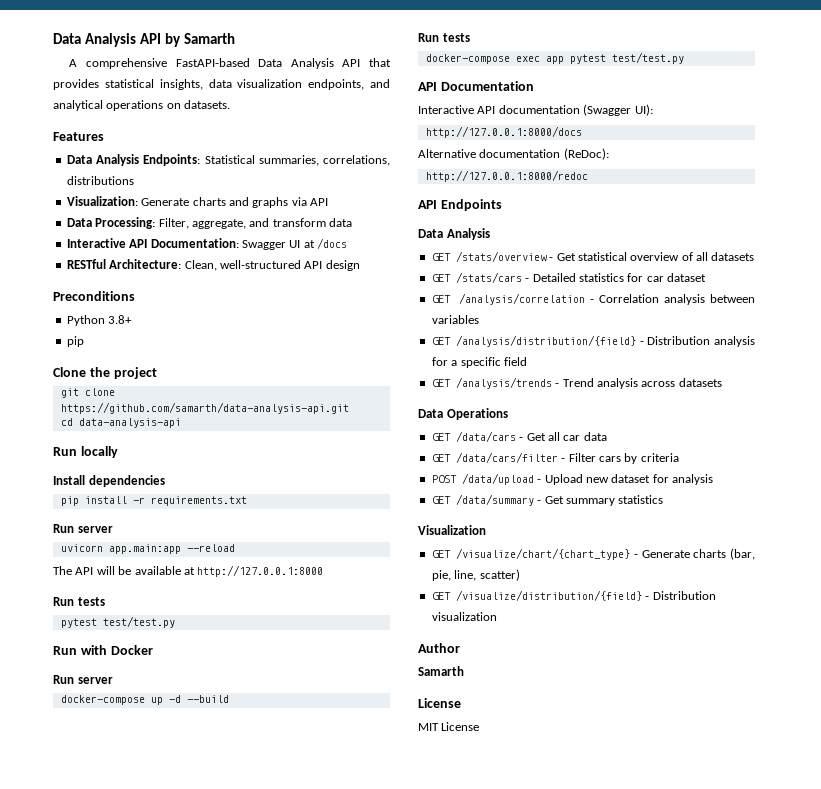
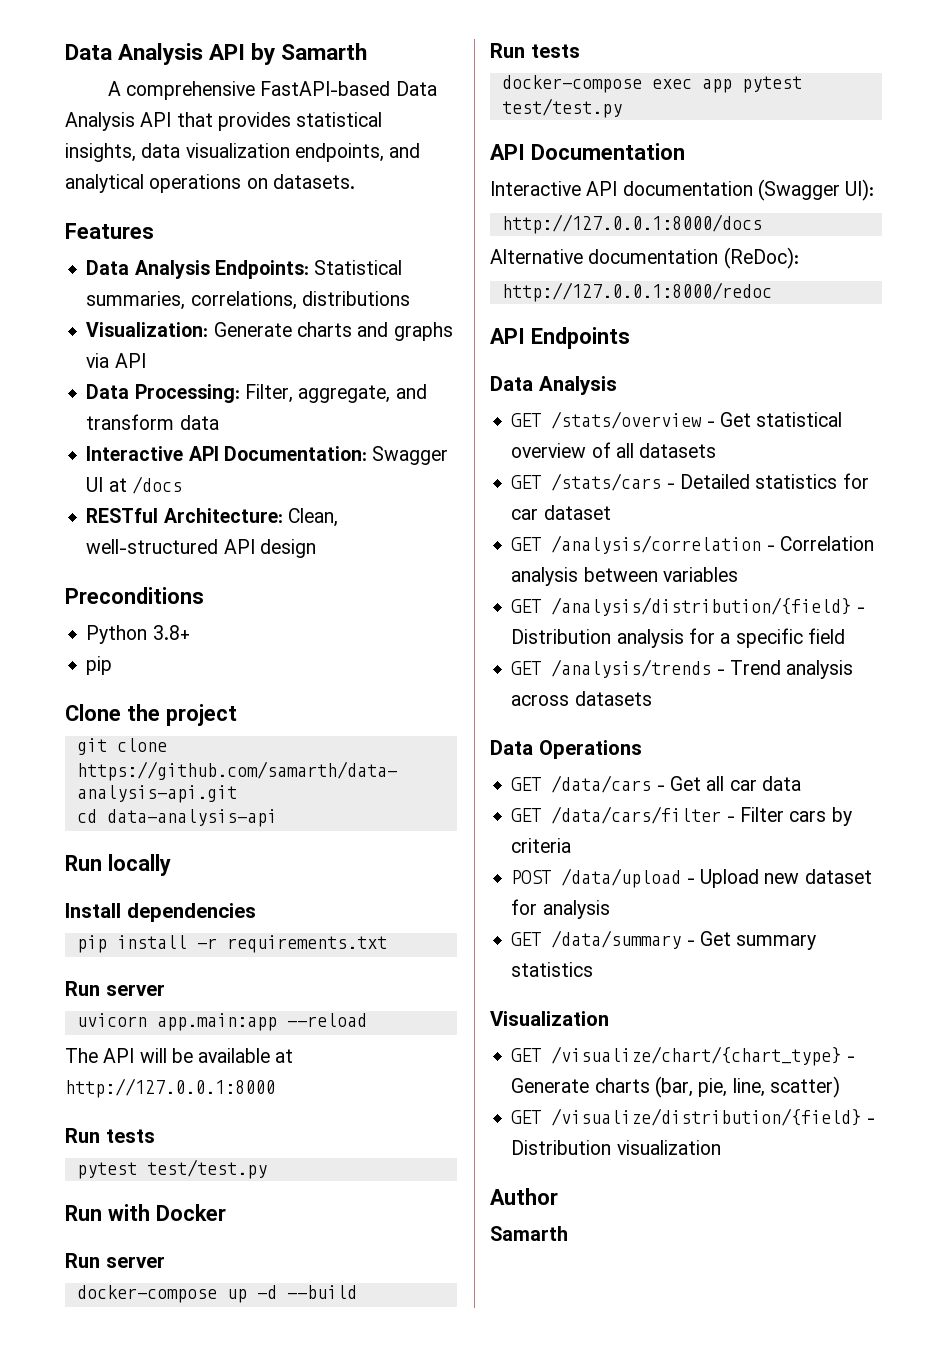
[418,698,461,708] [418,722,480,731] // License // MIT License -> (568, 1233) none

